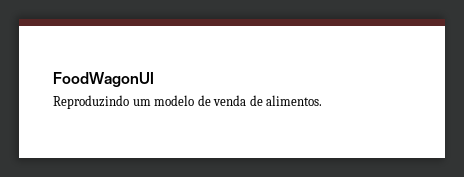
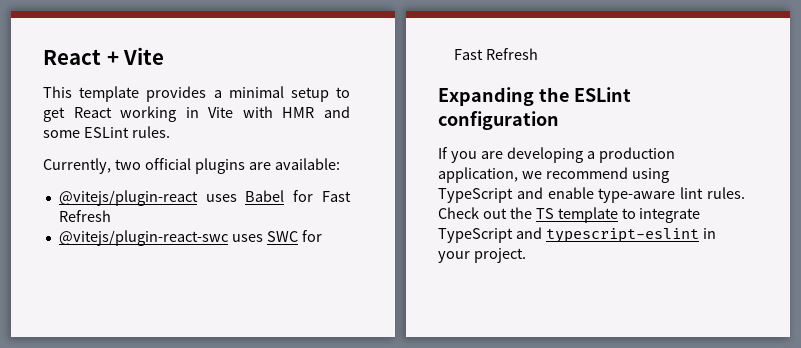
[53,72,154,87] [53,95,323,109] FoodWagonUI // Reproduzindo um modelo de venda de alimentos. -> [43,47,165,65] [43,86,350,102] [43,106,351,122] [43,126,170,138] [43,158,340,174] [58,190,352,206] [58,210,111,222] [58,230,322,246] [453,48,538,60] [438,87,631,106] [438,111,559,130] [438,147,675,163] [438,167,669,183] [438,187,745,203] [438,207,701,223] [438,227,716,243] [438,248,526,263] React + Vite // This template provides a minimal setup to get React working in Vite with HMR and some ESLint rules. // Currently, two official plugins are available: // @vitejs/plugin-react uses Babel for Fast Refresh // @vitejs/plugin-react-swc uses SWC for Fast Refresh // Expanding the ESLint configuration // If you are developing a production application, we recommend using TypeScript and enable type-aware lint rules. Check out the TS template to integrate TypeScript and typescript-eslint in your project.

